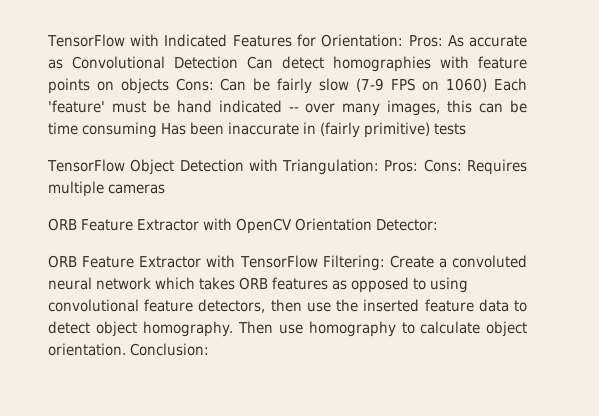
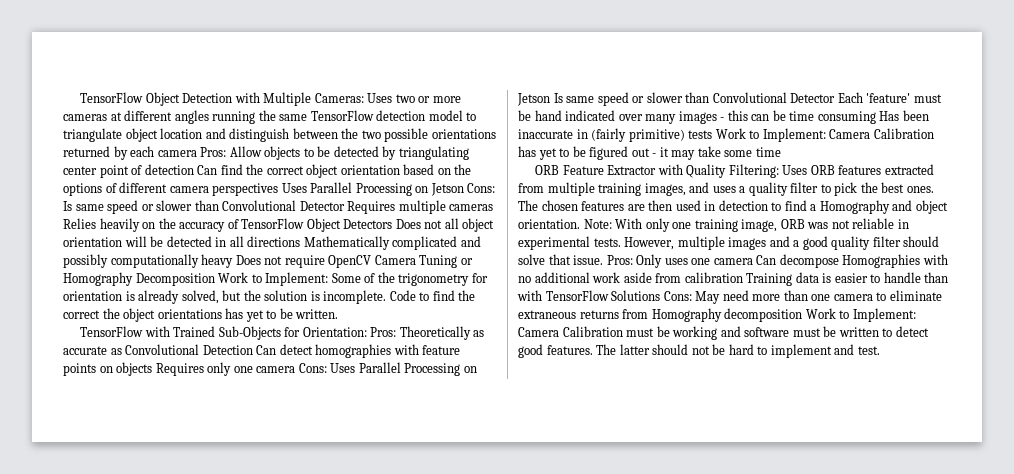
[47,34,292,47] TensorFlow with Indicated Features -> [80,92,461,106] [63,110,477,124] [63,128,496,142] [63,146,469,160] [63,164,472,178] [63,182,496,196] [63,200,494,214] [63,218,495,232] [63,236,481,250] [63,254,473,268] [63,272,488,286] [63,290,476,304] [63,308,339,322] [80,326,281,340] TensorFlow Object Detection with Multiple Cameras: Uses two or more cameras at different angles running the same TensorFlow detection model to triangulate object location and distinguish between the two possible orientations returned by each camera Pros: Allow objects to be detected by triangulating center point of detection Can find the correct object orientation based on the options of different camera perspectives Uses Parallel Processing on Jetson Cons: Is same speed or slower than Convolutional Detector Requires multiple cameras Relies heavily on the accuracy of TensorFlow Object Detectors Does not all object orientation will be detected in all directions Mathematically complicated and possibly computationally heavy Does not require OpenCV Camera Tuning or Homography Decomposition Work to Implement: Some of the trigonometry for orientation is already solved, but the solution is incomplete. Code to find the correct the object orientations has yet to be written. // TensorFlow with Trained Sub-Objects
[447,35,464,47] As -> [399,326,485,340] Theoretically as
[175,78,488,94] Cons: Can be fairly slow (7-9 FPS on 1060) -> [155,362,477,376] [517,92,836,106] Requires only one camera Cons: Uses Parallel Processing on Jetson Is same speed or slower than Convolutional Detector
[288,107,299,112] -- -> (616, 115) none
[387,100,441,116] images, -> [678,111,725,124] images -
[47,159,527,175] [48,181,165,197] [48,218,438,234] [48,255,527,271] [48,277,468,293] [48,299,527,313] [48,321,527,337] [48,343,209,356] // TensorFlow Object Detection with Triangulation: Pros: Cons: Requires multiple cameras // ORB Feature Extractor with OpenCV Orientation Detector: // ORB Feature Extractor with TensorFlow Filtering: Create a convoluted neural network which takes ORB features as opposed to using convolutional feature detectors, then use the inserted feature data to detect object homography. Then use homography to calculate object orientation. Conclusion: -> [715,128,934,142] [518,146,781,160] [535,164,934,178] [518,182,934,196] [518,200,948,214] [518,218,909,232] [518,236,940,250] [518,254,948,268] [518,272,949,286] [517,290,942,304] [518,308,916,322] [518,326,929,340] [518,344,880,358] Work to Implement: Camera Calibration has yet to be figured out - it may take some time // ORB Feature Extractor with Quality Filtering: Uses ORB features extracted from multiple training images, and uses a quality filter to pick the best ones. The chosen features are then used in detection to find a Homography and object orientation. Note: With only one training image, ORB was not reliable in experimental tests. However, multiple images and a good quality filter should solve that issue. Pros: Only uses one camera Can decompose Homographies with no additional work aside from calibration Training data is easier to handle than with TensorFlow Solutions Cons: May need more than one camera to eliminate extraneous returns from Homography decomposition Work to Implement: Camera Calibration must be working and software must be written to detect good features. The latter should not be hard to implement and test.

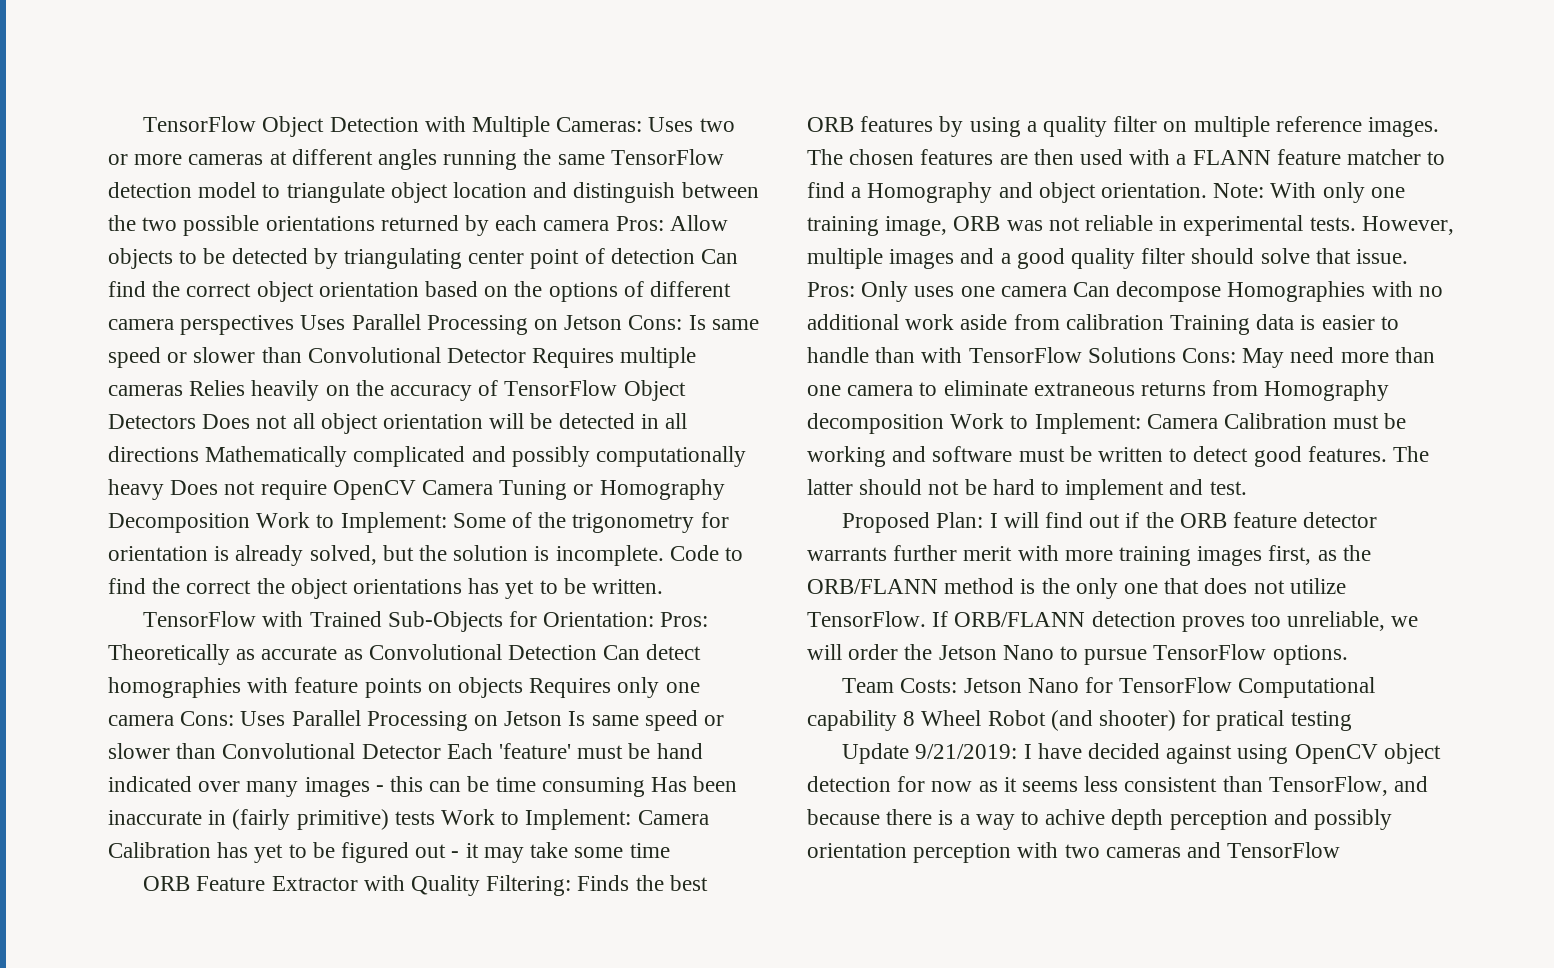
[782,164,934,175] [518,182,934,196] Uses ORB features extracted from multiple training images, and uses a quality filter to pick the best ones. -> [577,875,708,891] [807,116,1440,137] Finds the best ORB features by using a quality filter on multiple reference images.
[704,200,768,211] in detection -> [1129,149,1422,165] with a FLANN feature matcher
(880, 350) none -> [842,512,1378,533] [807,545,1371,566] [807,578,1346,599] [807,611,1419,632] [807,644,1348,665] [842,677,1376,698] [807,710,1352,731] [842,743,1441,764] [807,776,1429,796] [807,809,1393,830] [807,842,1341,863] // Proposed Plan: I will find out if the ORB feature detector warrants further merit with more training images first, as the ORB/FLANN method is the only one that does not utilize TensorFlow. If ORB/FLANN detection proves too unreliable, we will order the Jetson Nano to pursue TensorFlow options. // Team Costs: Jetson Nano for TensorFlow Computational capability 8 Wheel Robot (and shooter) for pratical testing // Update 9/21/2019: I have decided against using OpenCV object detection for now as it seems less consistent than TensorFlow, and because there is a way to achive depth perception and possibly orientation perception with two cameras and TensorFlow

